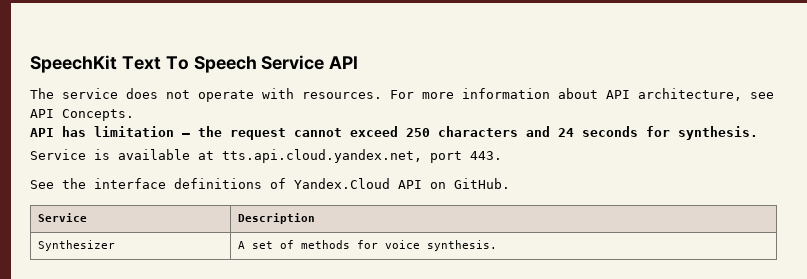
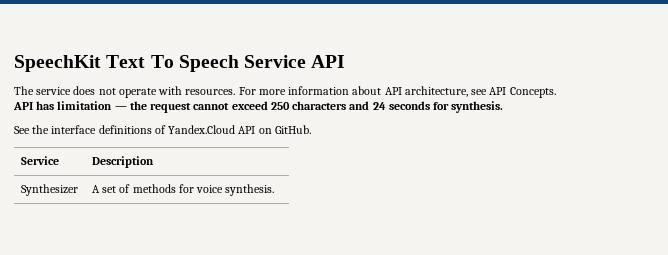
[30,149,502,163] // Service is available at tts.api.cloud.yandex.net, port 443. -> (504, 107) none

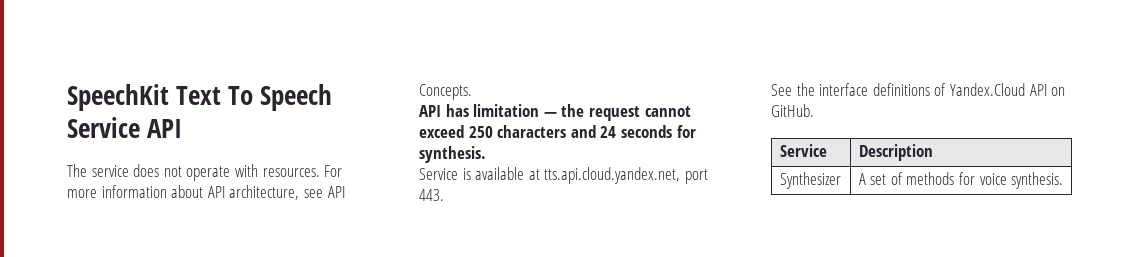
(504, 107) none -> [419,167,708,184] [419,189,444,201] // Service is available at tts.api.cloud.yandex.net, port 443.

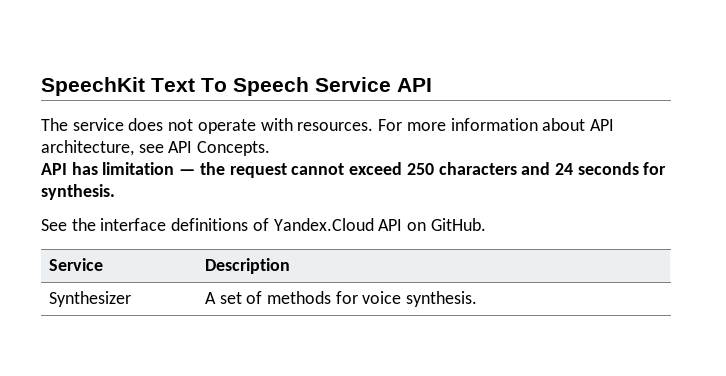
[419,167,708,184] [419,189,444,201] // Service is available at tts.api.cloud.yandex.net, port 443. -> (115, 192) none

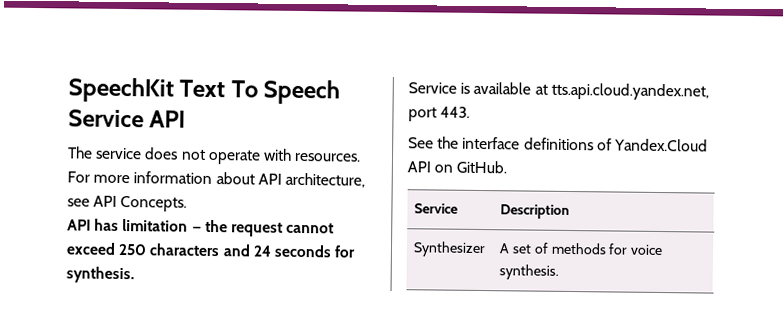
(115, 192) none -> [408,81,709,101] [408,106,471,122] // Service is available at tts.api.cloud.yandex.net, port 443.

